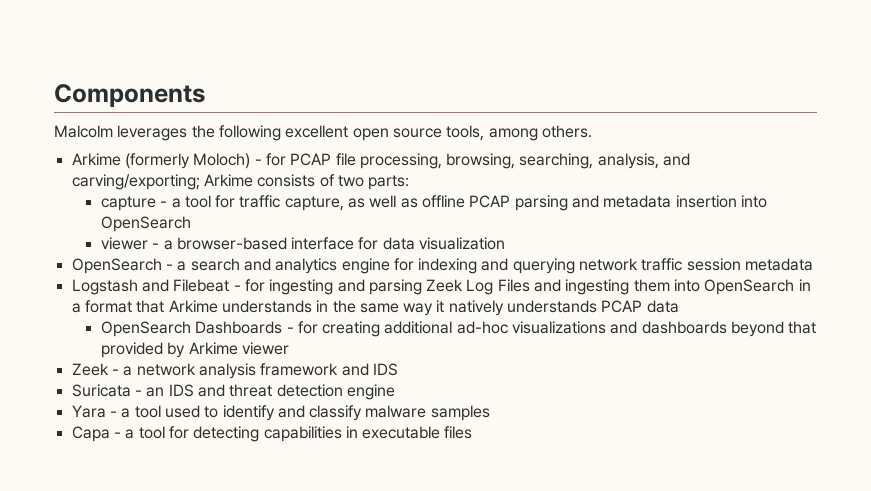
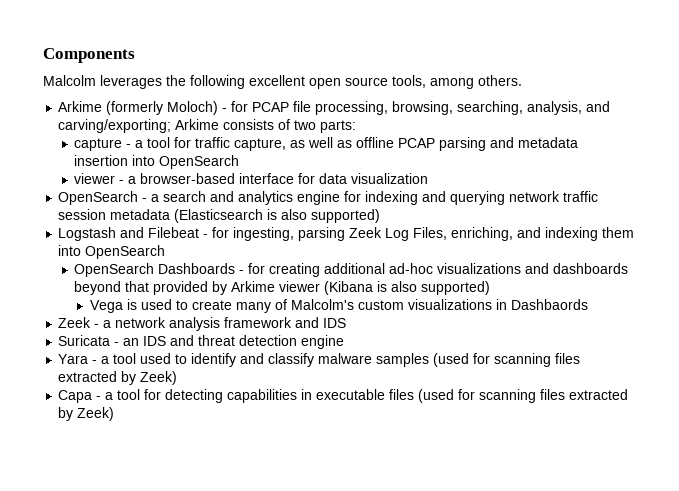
(814, 264) none -> [174,209,381,223] (Elasticsearch is also supported)
[269,279,365,295] ingesting and -> [233,227,295,241] ingesting,
[497,279,630,295] Files and ingesting -> [413,227,599,241] Files, enriching, and indexing
[798,279,811,291] [71,300,679,316] in a format that Arkime understands in the same way it natively understands PCAP data -> (166, 252) none
(289, 348) none -> [324,281,491,295] [89,299,588,313] (Kibana is also supported) // Vega is used to create many of Malcolm's custom visualizations in Dashbaords
(490, 413) none -> [433,353,581,367] [58,371,178,385] (used for scanning files extracted by Zeek)
(473, 432) none -> [418,389,629,403] [58,407,115,421] (used for scanning files extracted by Zeek)

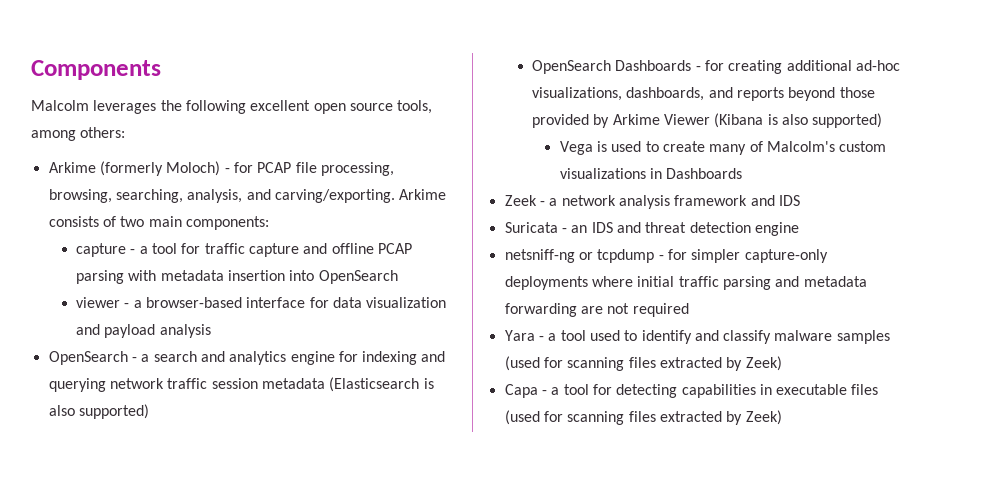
[478,75,522,86] others. -> [80,127,126,138] others:
[58,119,172,133] carving/exporting; -> [274,189,395,203] carving/exporting.
[320,120,357,133] parts: -> [148,216,269,230] main components:
[234,137,353,151] capture, as well as -> [249,243,328,257] capture and
[490,137,515,148] and -> [128,270,157,281] with
(429, 178) none -> [76,324,211,338] and payload analysis
[58,227,635,241] [58,245,166,259] // Logstash and Filebeat - for ingesting, parsing Zeek Log Files, enriching, and indexing them into OpenSearch -> (149, 411) none
[437,263,629,274] [74,281,150,295] visualizations and dashboards beyond that -> [532,87,875,101] visualizations, dashboards, and reports beyond those
[279,281,321,292] viewer -> [664,114,711,125] Viewer
[510,299,588,310] Dashbaords -> [666,168,743,179] Dashboards
(345, 342) none -> [504,249,828,263] [504,276,867,290] [504,303,689,317] // netsniff-ng or tcpdump - for simpler capture-only deployments where initial traffic parsing and metadata forwarding are not required

